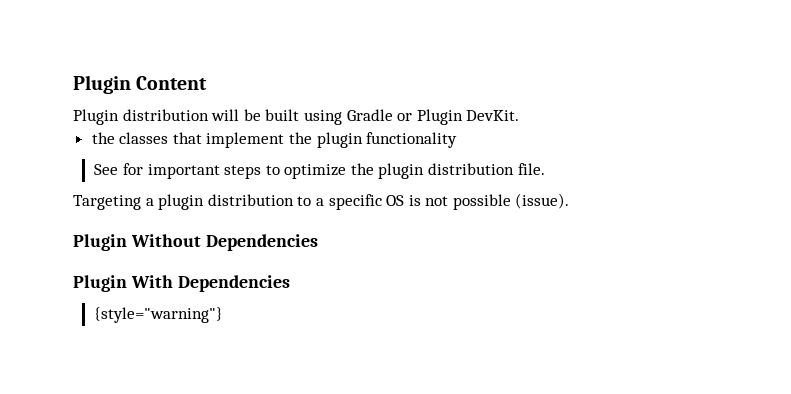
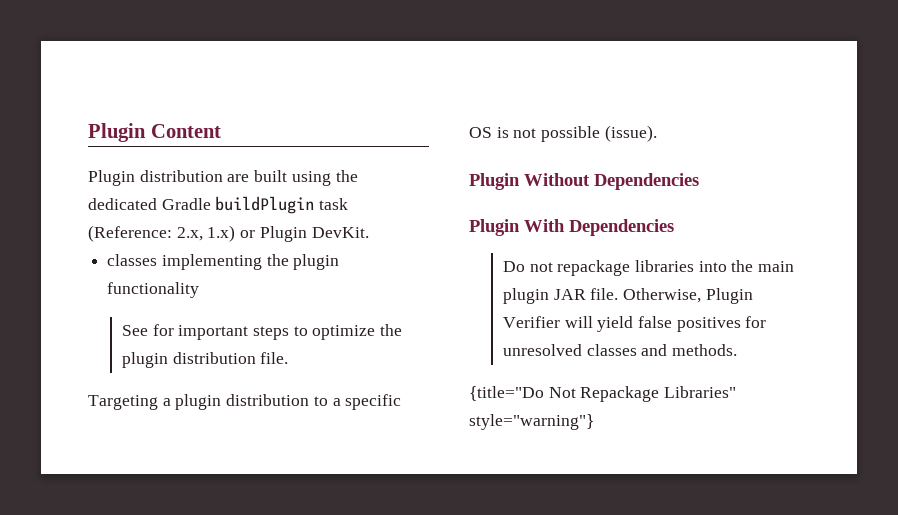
[211,109,393,125] will be built using Gradle -> [227,170,358,186] [88,196,349,214] [88,225,236,242] are built using the dedicated Gradle buildPlugin task (Reference: 2.x, 1.x)
[91,132,285,148] the classes that implement -> [107,254,262,270] classes implementing
[94,307,224,323] {style="warning"} -> [502,260,795,276] [502,288,753,304] [502,316,767,332] [502,344,737,356] [469,386,737,402] [469,414,594,430] Do not repackage libraries into the main plugin JAR file. Otherwise, Plugin Verifier will yield false positives for unresolved classes and methods. // {title="Do Not Repackage Libraries" style="warning"}

